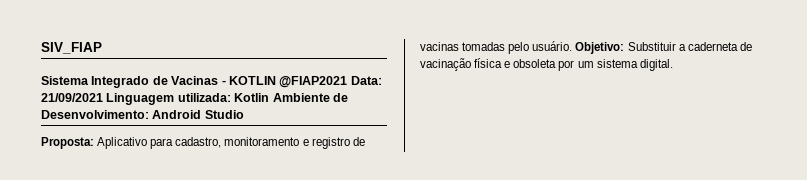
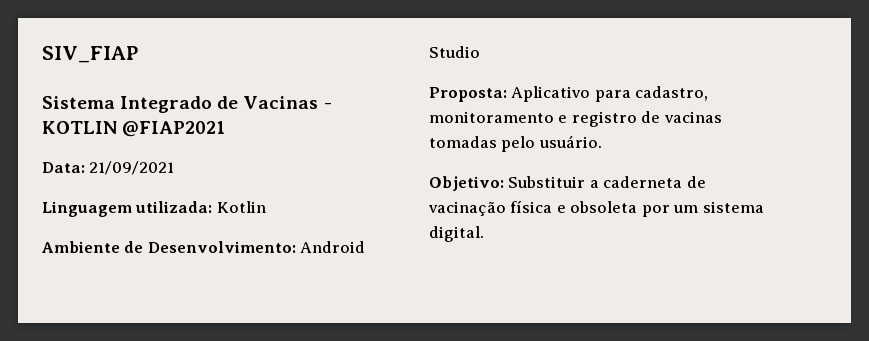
(348, 82) none -> (226, 129) //
(103, 97) none -> (175, 168) //
(270, 97) none -> (266, 207) //
(573, 46) none -> (602, 141) //

